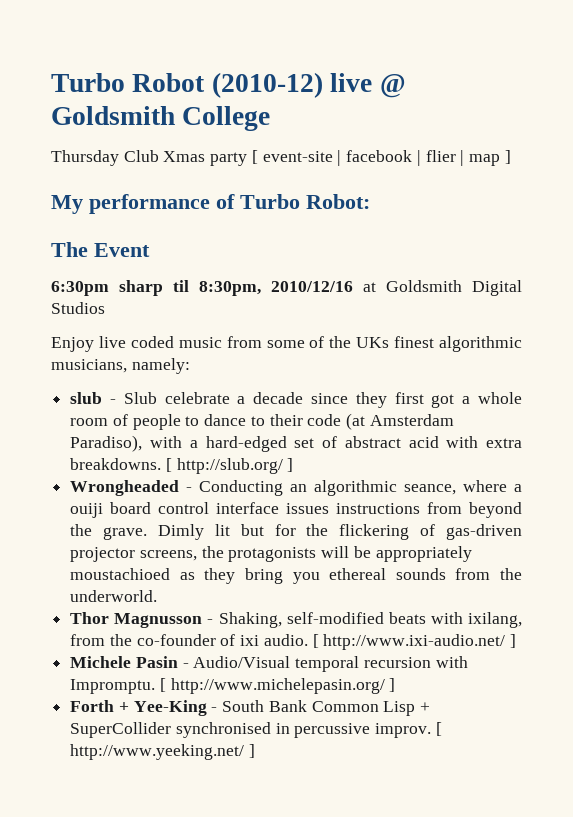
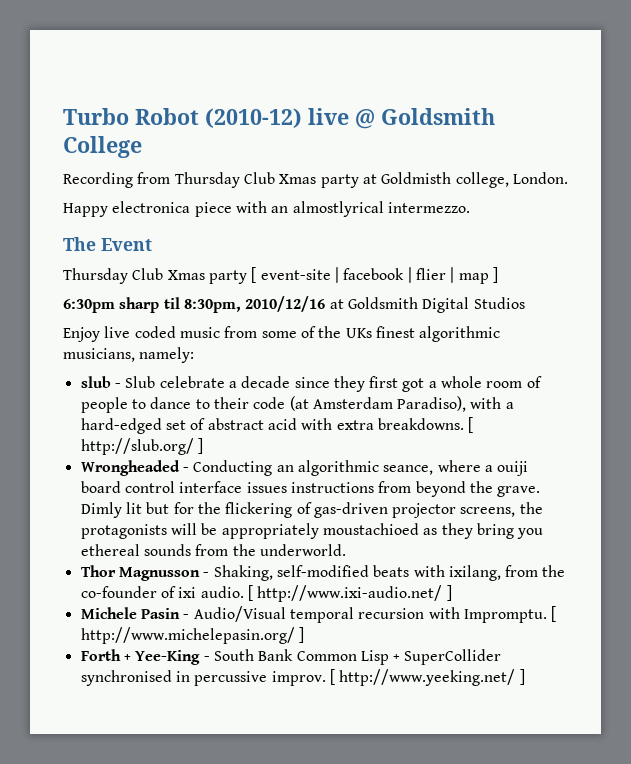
(271, 118) none -> [63,172,568,188] [63,201,470,217] [63,237,152,251] // Recording from Thursday Club Xmas party at Goldmisth college, London. // Happy electronica piece with an almostlyrical intermezzo. // The Event
[51,194,370,214] [51,242,150,257] // My performance of Turbo Robot: // The Event -> (498, 275) none

